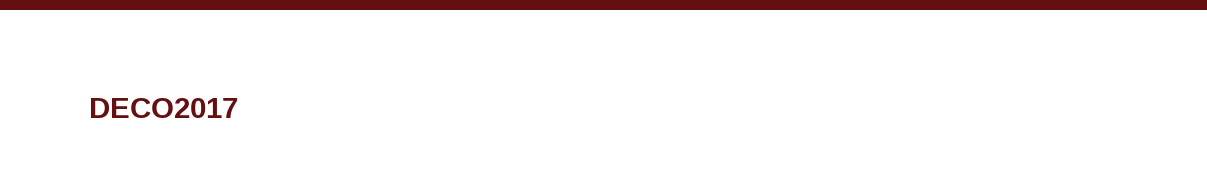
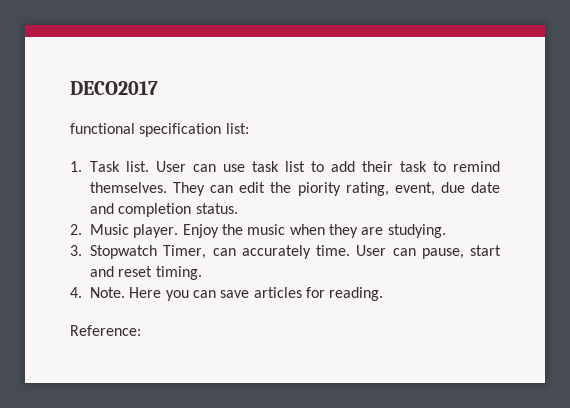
(238, 108) none -> [70,123,249,137] [70,161,500,172] [90,182,500,196] [90,203,238,217] [70,224,446,238] [70,245,501,259] [90,266,202,280] [70,287,384,301] [70,325,141,336] // functional specification list: // 1. Task list. User can use task list to add their task to remind themselves. They can edit the piority rating, event, due date and completion status. // 2. Music player. Enjoy the music when they are studying. // 3. Stopwatch Timer, can accurately time. User can pause, start and reset timing. // 4. Note. Here you can save articles for reading. // Reference:

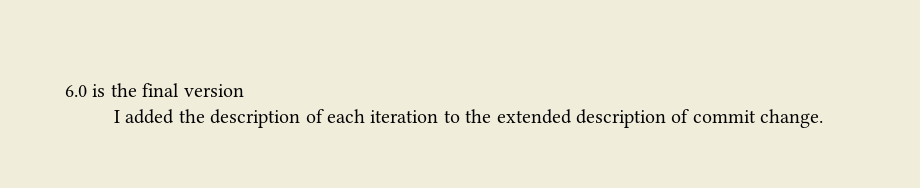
[70,81,158,95] [70,123,249,137] [70,161,500,172] [90,182,500,196] [90,203,238,217] [70,224,446,238] [70,245,501,259] [90,266,202,280] [70,287,384,301] [70,325,141,336] DECO2017 // functional specification list: // 1. Task list. User can use task list to add their task to remind themselves. They can edit the piority rating, event, due date and completion status. // 2. Music player. Enjoy the music when they are studying. // 3. Stopwatch Timer, can accurately time. User can pause, start and reset timing. // 4. Note. Here you can save articles for reading. // Reference: -> [65,83,244,97] [113,109,824,128] 6.0 is the final version // I added the description of each iteration to the extended description of commit change.

